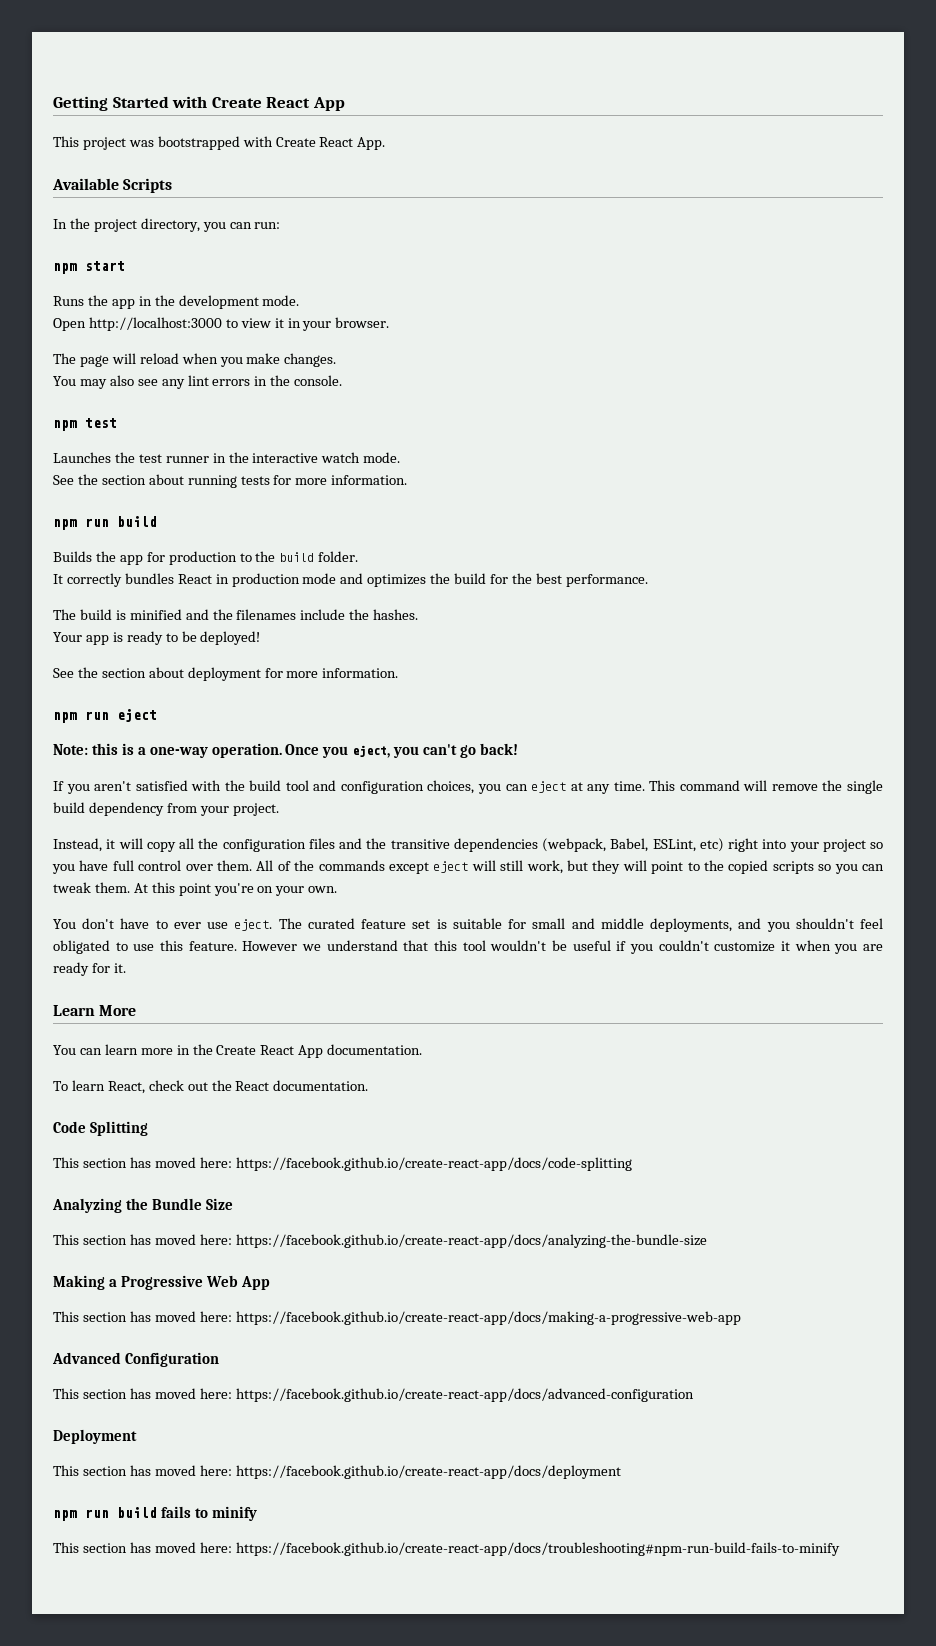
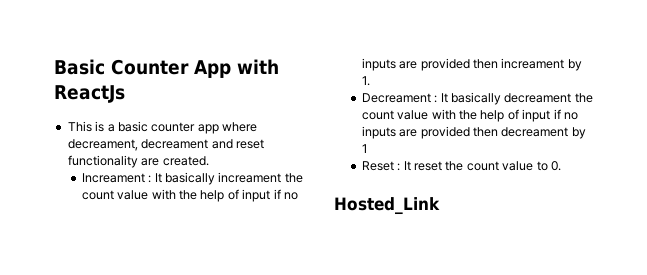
[53,96,345,111] [53,136,386,150] [52,178,173,193] [53,218,281,232] [53,261,125,274] [53,295,300,309] [53,317,390,331] [53,353,337,367] [53,375,343,389] [53,418,117,431] [53,452,401,463] [53,474,408,488] [53,516,157,530] [53,551,359,565] [53,573,648,587] [53,609,419,620] [53,631,261,645] [53,667,399,681] [53,709,157,723] [53,743,518,758] [53,780,883,794] [53,802,279,816] [53,838,883,852] [52,860,884,874] [53,882,338,896] [53,918,883,932] [53,940,883,954] [53,962,126,976] [53,1005,137,1016] [53,1044,423,1058] [53,1080,369,1094] [53,1121,149,1136] [53,1157,632,1171] [52,1198,234,1213] [53,1234,707,1248] [53,1275,271,1290] [53,1311,741,1325] [52,1352,220,1367] [53,1388,694,1402] [53,1429,137,1444] [53,1465,621,1479] [53,1506,258,1521] [53,1542,840,1556] Getting Started with Create React App // This project was bootstrapped with Create React App. // Available Scripts // In the project directory, you can run: // npm start // Runs the app in the development mode. // Open http://localhost:3000 to view it in your browser. // The page will reload when you make changes. // You may also see any lint errors in the console. // npm test // Launches the test runner in the interactive watch mode. // See the section about running tests for more information. // npm run build // Builds the app for production to the build folder. // It correctly bundles React in production mode and optimizes the build for the best performance. // The build is minified and the filenames include the hashes. // Your app is ready to be deployed! // See the section about deployment for more information. // npm run eject // Note: this is a one-way operation. Once you eject, you can't go back! // If you aren't satisfied with the build tool and configuration choices, you can eject at any time. This command will remove the single build dependency from your project. // Instead, it will copy all the configuration files and the transitive dependencies (webpack, Babel, ESLint, etc) right into your project so you have full control over them. All of the commands except eject will still work, but they will point to the copied scripts so you can tweak them. At this point you're on your own. // You don't have to ever use eject. The curated feature set is suitable for small and middle deployments, and you shouldn't feel obligated to use this feature. However we understand that this tool wouldn't be useful if you couldn't customize it when you are ready for it. // Learn More // You can learn more in the Create React App documentation. // To learn React, check out the React documentation. // Code Splitting // This section has moved here: https://facebook.github.io/create-react-app/docs/code-splitting // Analyzing the Bundle Size // This section has moved here: https://facebook.github.io/create-react-app/docs/analyzing-the-bundle-size // Making a Progressive Web App // This section has moved here: https://facebook.github.io/create-react-app/docs/making-a-progressive-web-app // Advanced Configuration // This section has moved here: https://facebook.github.io/create-react-app/docs/advanced-configuration // Deployment // This section has moved here: https://facebook.github.io/create-react-app/docs/deployment // npm run build fails to minify // This section has moved here: https://facebook.github.io/create-react-app/docs/troubleshooting#npm-run-build-fails-to-minify -> [54,59,279,78] [54,85,125,103] [67,121,257,134] [67,139,264,151] [67,155,209,168] [81,172,303,185] [81,189,298,202] [361,58,582,71] [361,76,370,86] [361,92,593,105] [361,109,578,122] [361,126,586,139] [361,144,367,153] [361,161,561,171] [334,197,440,215] Basic Counter App with ReactJs // This is a basic counter app where decreament, decreament and reset functionality are created. // Increament : It basically increament the count value with the help of input if no inputs are provided then increament by 1. // Decreament : It basically decreament the count value with the help of input if no inputs are provided then decreament by 1 // Reset : It reset the count value to 0. // Hosted_Link

